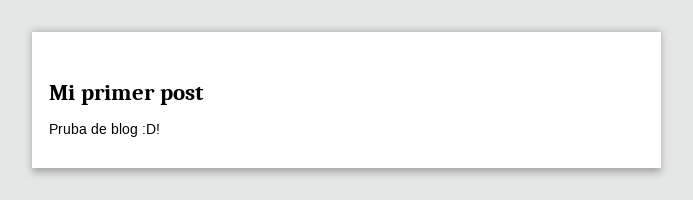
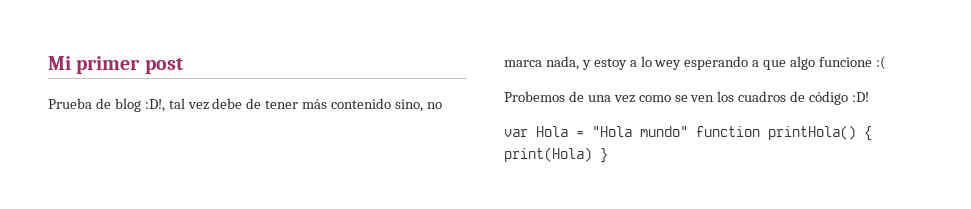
[49,123,87,134] Pruba -> [48,98,92,109] Prueba
[142,124,160,134] :D! -> [144,98,442,112] [504,56,886,70] [504,91,870,105] [504,125,872,141] [504,147,608,163] :D!, tal vez debe de tener más contenido sino, no marca nada, y estoy a lo wey esperando a que algo funcione :( // Probemos de una vez como se ven los cuadros de código :D! // var Hola = "Hola mundo" function printHola() { print(Hola) }

